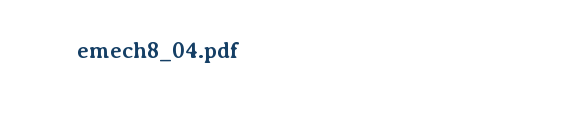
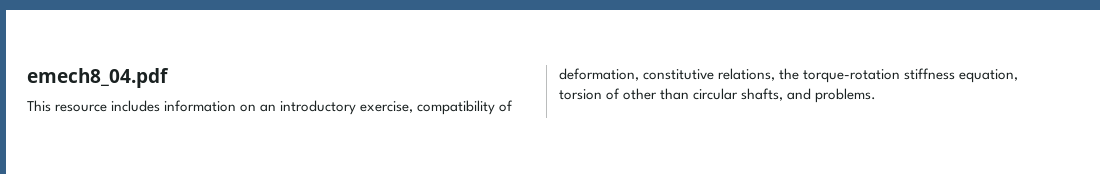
(239, 52) none -> [27,100,514,115] [559,68,1019,83] [559,88,877,103] // This resource includes information on an introductory exercise, compatibility of deformation, constitutive relations, the torque-rotation stiffness equation, torsion of other than circular shafts, and problems.

